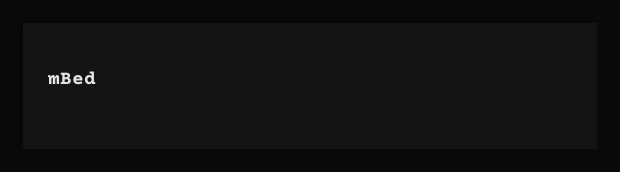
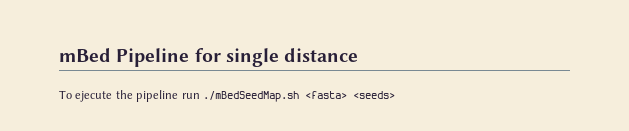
(96, 78) none -> [116,48,359,67] [59,90,395,102] Pipeline for single distance // To ejecute the pipeline run ./mBedSeedMap.sh <fasta> <seeds>

